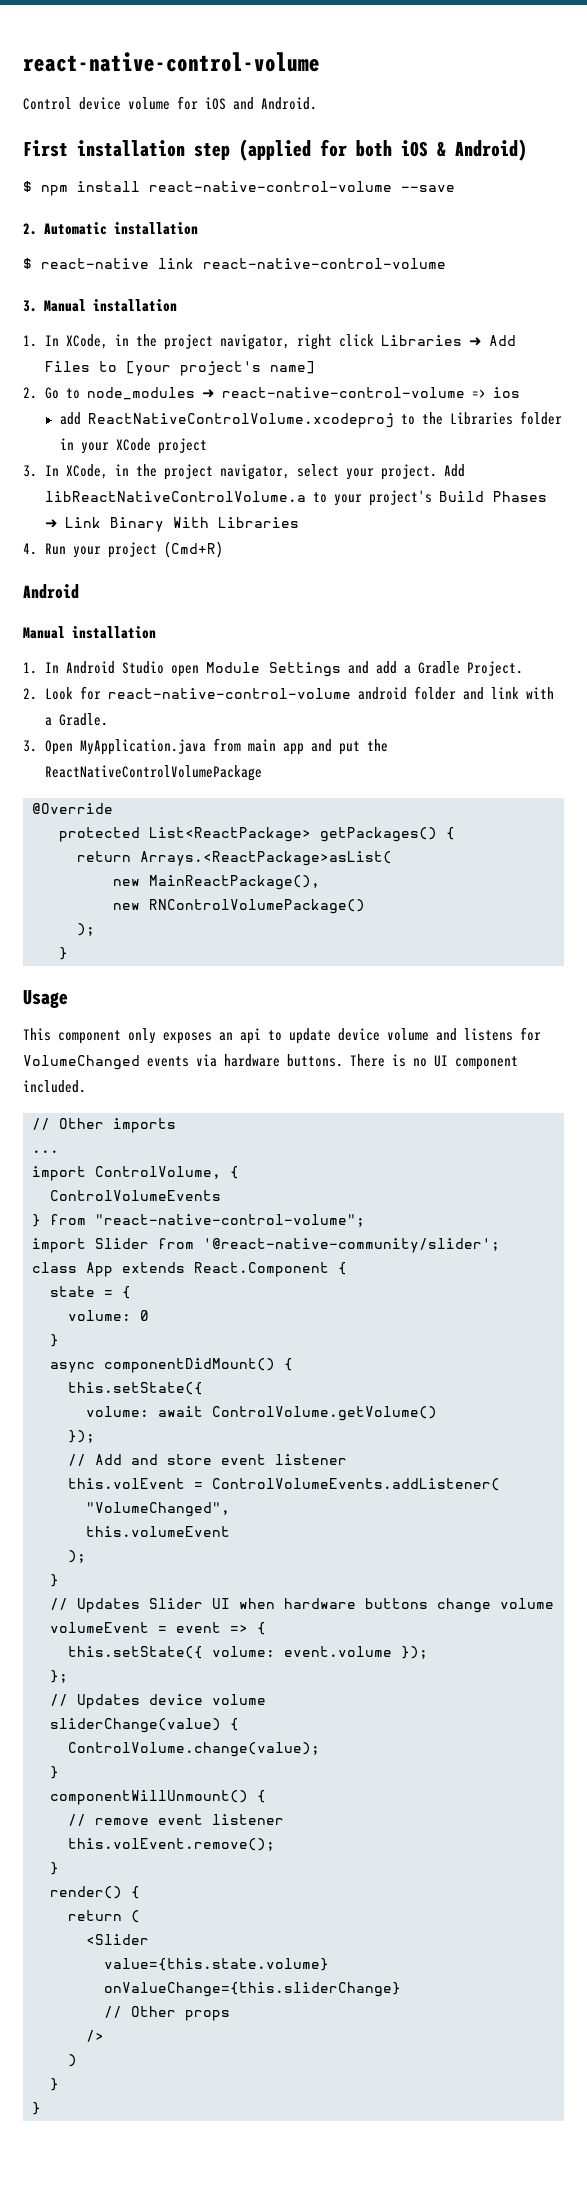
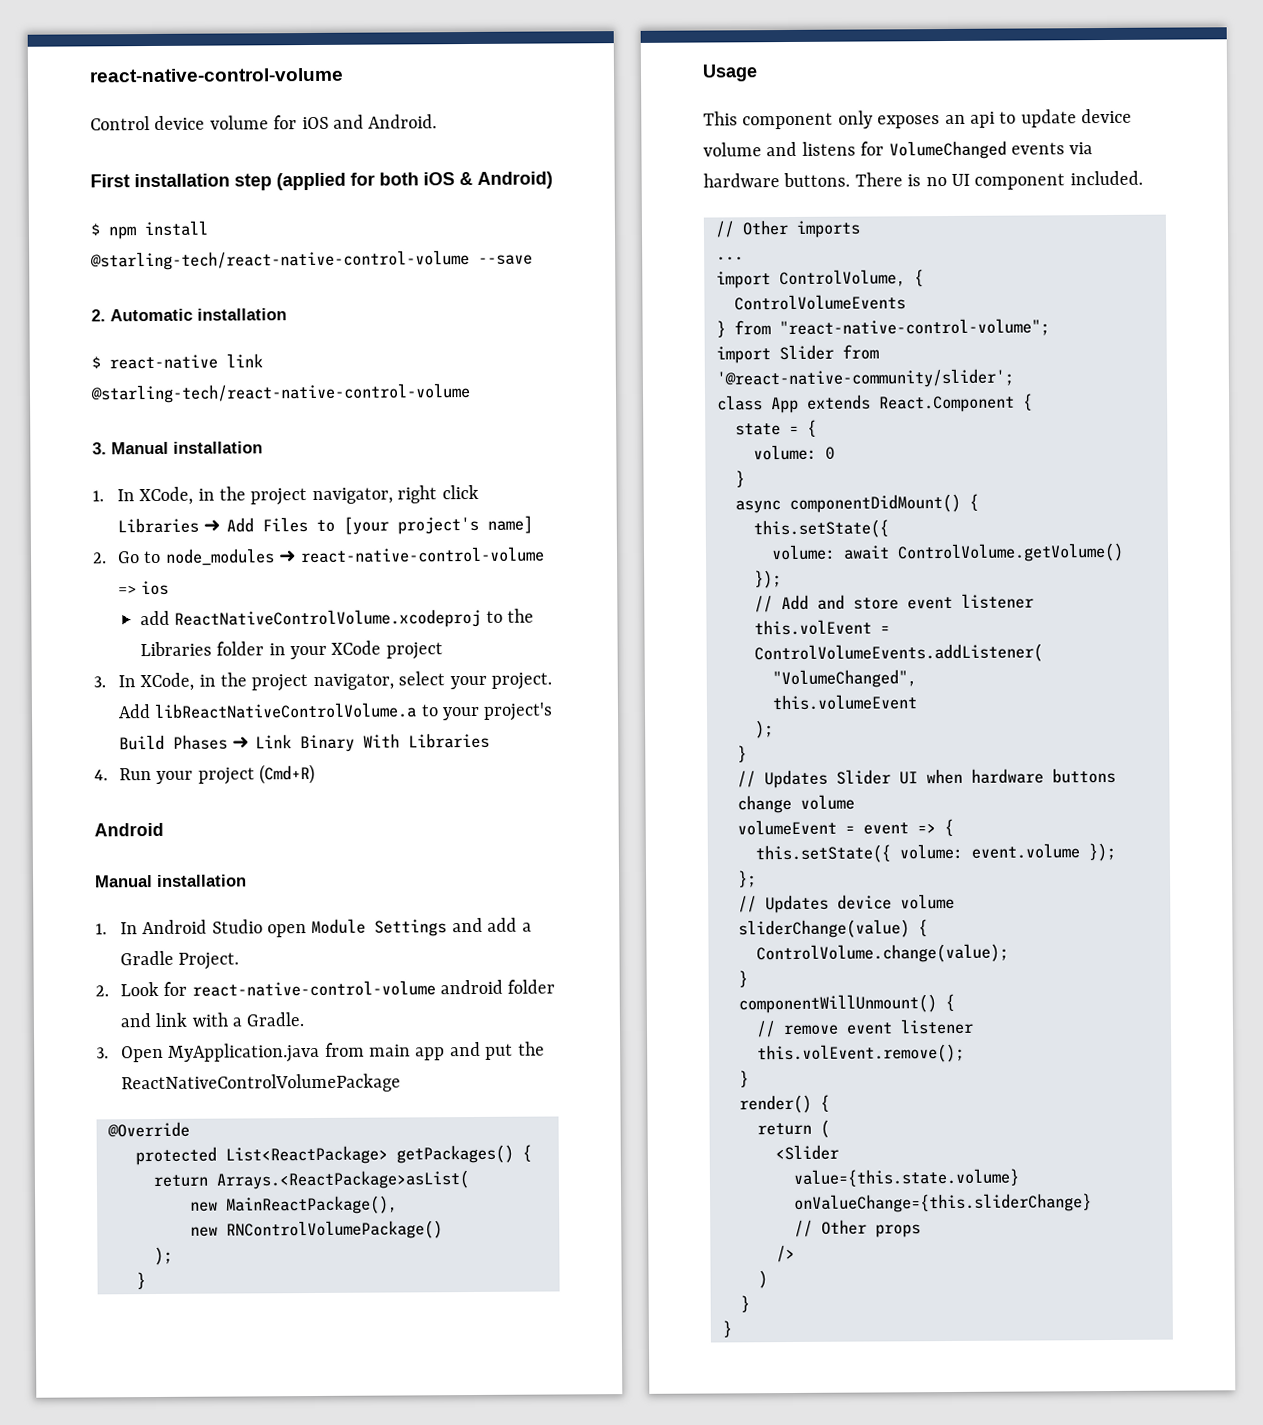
[149,181,392,192] react-native-control-volume -> [90,250,470,271] @starling-tech/react-native-control-volume
[203,258,446,269] react-native-control-volume -> [90,383,471,404] @starling-tech/react-native-control-volume

